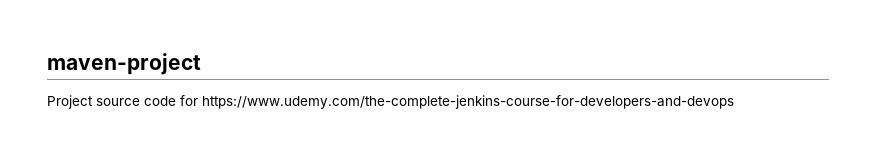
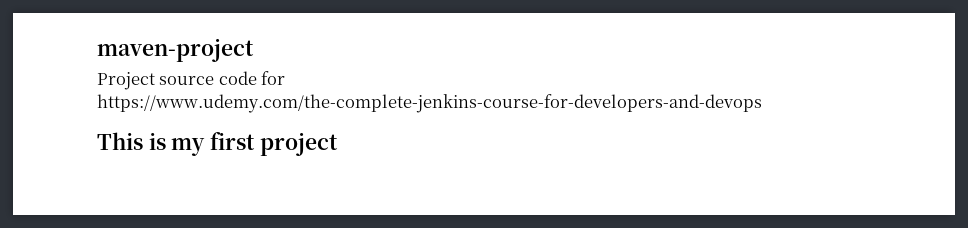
(734, 102) none -> [97,132,338,156] // This is my first project

